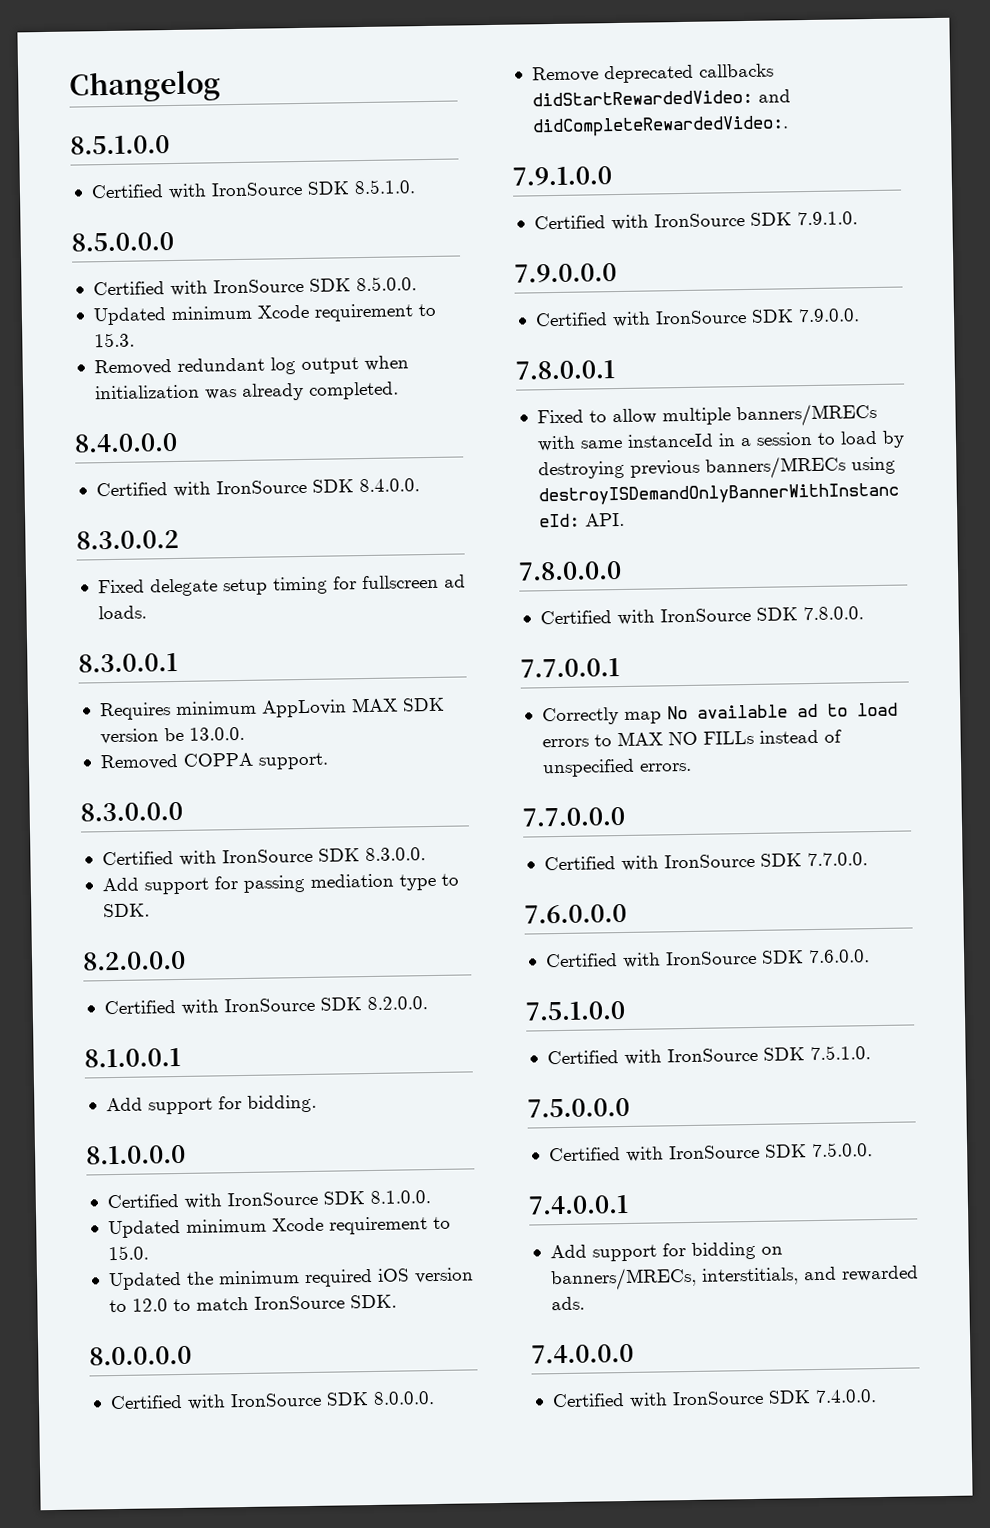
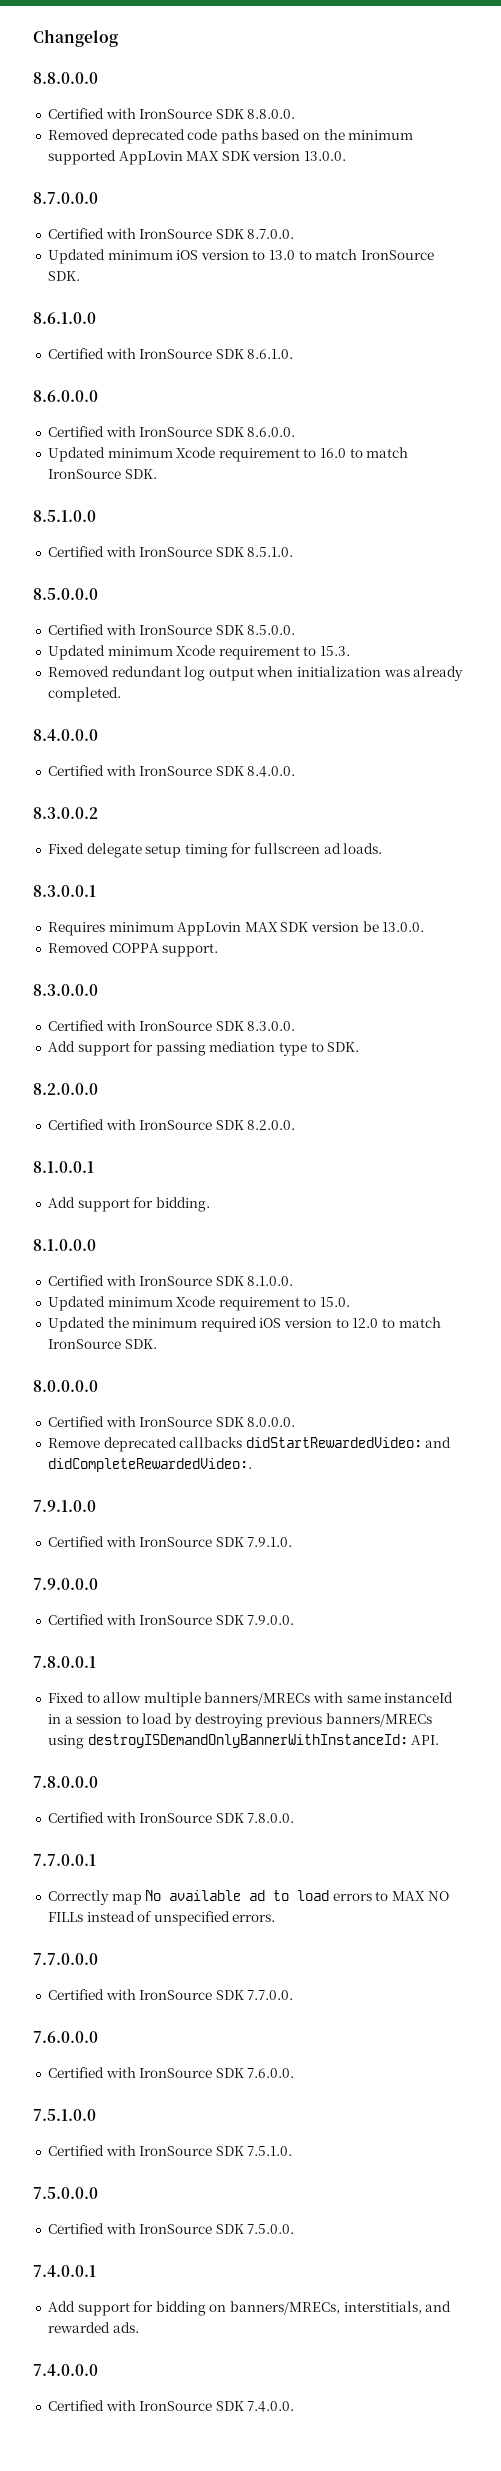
(221, 86) none -> [33,72,98,84] [47,108,296,119] [47,129,414,144] [47,150,347,165] [33,192,98,204] [47,228,295,239] [47,249,435,264] [47,271,80,281] [33,312,96,324] [47,348,294,359] [33,390,98,402] [47,426,296,437] [47,447,409,462] [47,469,157,479] // 8.8.0.0.0 // Certified with IronSource SDK 8.8.0.0. // Removed deprecated code paths based on the minimum supported AppLovin MAX SDK version 13.0.0. // 8.7.0.0.0 // Certified with IronSource SDK 8.7.0.0. // Updated minimum iOS version to 13.0 to match IronSource SDK. // 8.6.1.0.0 // Certified with IronSource SDK 8.6.1.0. // 8.6.0.0.0 // Certified with IronSource SDK 8.6.0.0. // Updated minimum Xcode requirement to 16.0 to match IronSource SDK.

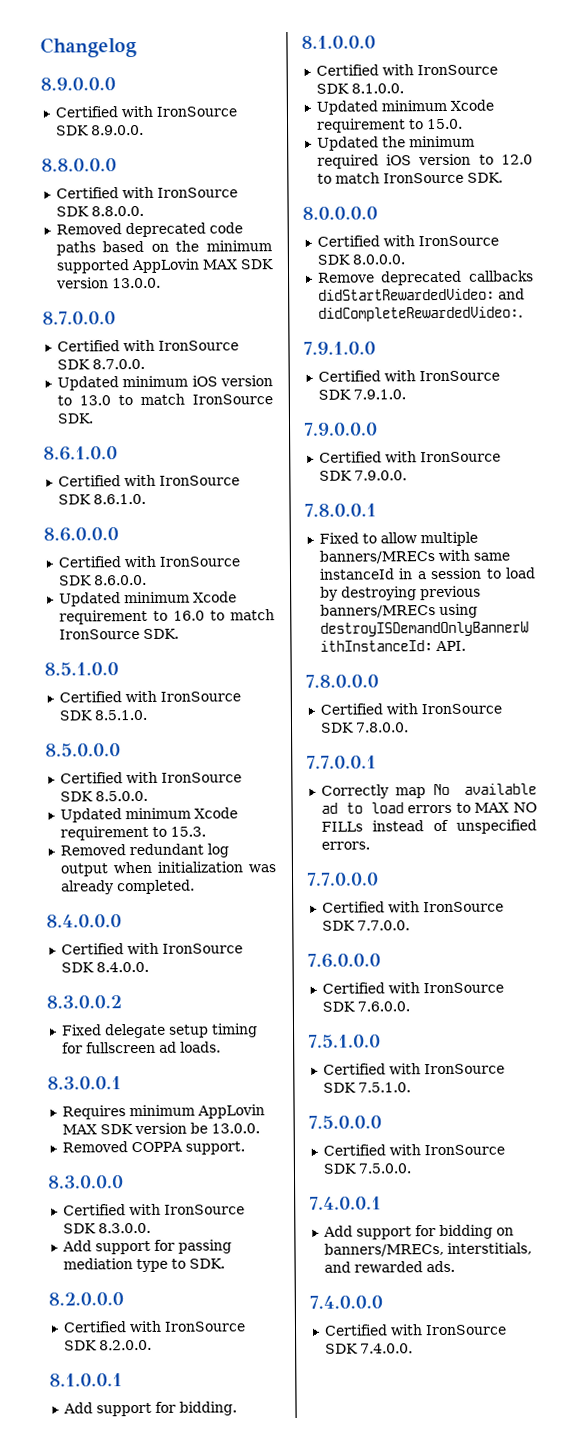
(118, 38) none -> [40,77,116,91] [54,105,237,118] [55,124,144,136] // 8.9.0.0.0 // Certified with IronSource SDK 8.9.0.0.

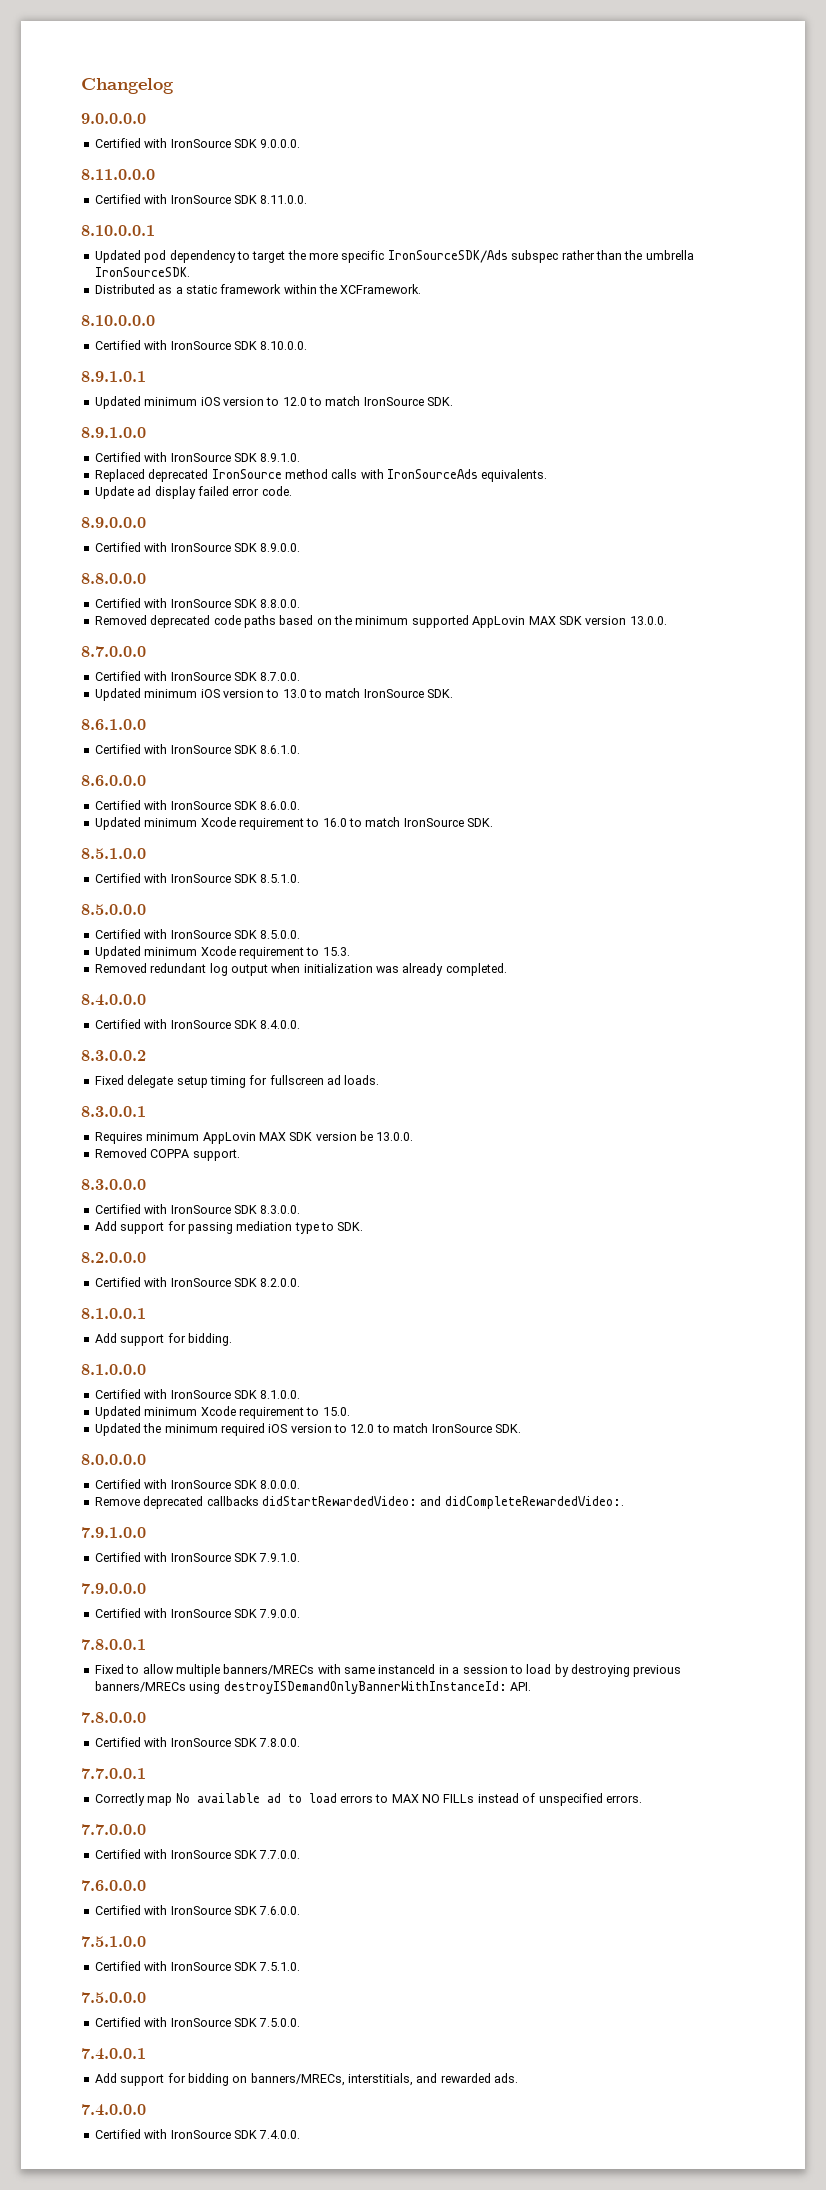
(137, 47) none -> [81,113,146,124] [94,138,301,148] [81,169,155,180] [94,194,308,204] [81,225,155,236] [94,250,694,263] [94,267,190,277] [94,284,422,294] [81,315,155,326] [94,340,308,350] [81,371,146,382] [94,396,454,409] [81,427,146,438] [94,452,301,462] [94,469,548,482] [94,486,292,499] // 9.0.0.0.0 // Certified with IronSource SDK 9.0.0.0. // 8.11.0.0.0 // Certified with IronSource SDK 8.11.0.0. // 8.10.0.0.1 // Updated pod dependency to target the more specific IronSourceSDK/Ads subspec rather than the umbrella IronSourceSDK. // Distributed as a static framework within the XCFramework. // 8.10.0.0.0 // Certified with IronSource SDK 8.10.0.0. // 8.9.1.0.1 // Updated minimum iOS version to 12.0 to match IronSource SDK. // 8.9.1.0.0 // Certified with IronSource SDK 8.9.1.0. // Replaced deprecated IronSource method calls with IronSourceAds equivalents. // Update ad display failed error code.

